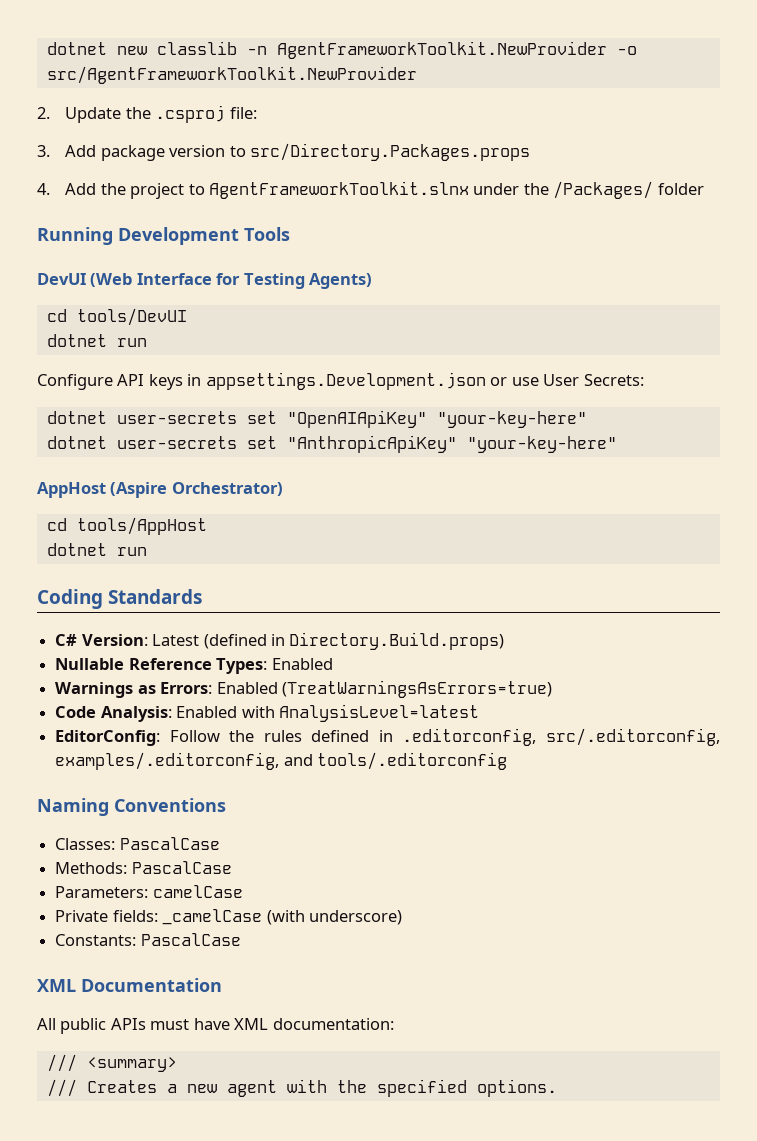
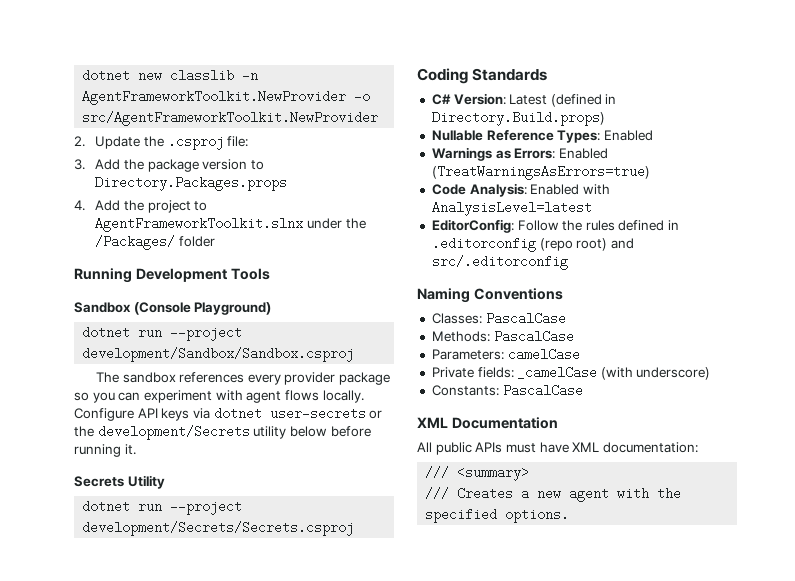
(97, 151) none -> [124,159,145,170] the
[249,143,530,161] src/Directory.Packages.props -> [95,176,288,191] Directory.Packages.props
[37,273,373,289] [46,308,187,326] [46,334,147,347] [37,372,644,390] [46,410,587,428] [46,435,617,453] [37,482,283,498] [46,517,207,535] [46,543,147,556] DevUI (Web Interface for Testing Agents) // cd tools/DevUI // dotnet run // Configure API keys in appsettings.Development.json or use User Secrets: // dotnet user-secrets set "OpenAIApiKey" "your-key-here" // dotnet user-secrets set "AnthropicApiKey" "your-key-here" // AppHost (Aspire Orchestrator) // cd tools/AppHost // dotnet run -> [74,302,272,315] [82,326,243,341] [82,347,355,362] [95,372,391,385] [74,390,364,403] [74,407,383,421] [74,425,371,440] [74,444,136,457] [74,475,165,489] [82,500,243,515] [82,521,355,536] Sandbox (Console Playground) // dotnet run --project development/Sandbox/Sandbox.csproj // The sandbox references every provider package so you can experiment with agent flows locally. Configure API keys via dotnet user-secrets or the development/Secrets utility below before running it. // Secrets Utility // dotnet run --project development/Secrets/Secrets.csproj
[402,728,720,746] [55,752,508,770] .editorconfig, src/.editorconfig, examples/.editorconfig, and tools/.editorconfig -> [431,237,634,252] [431,255,568,270] .editorconfig (repo root) and src/.editorconfig

